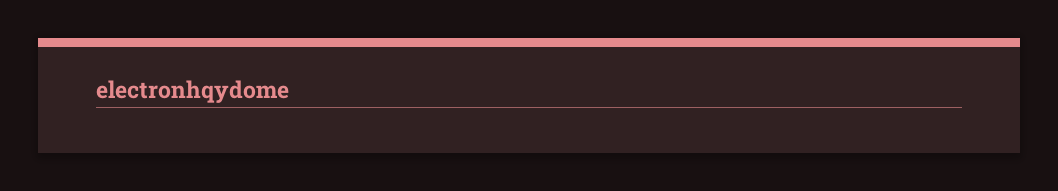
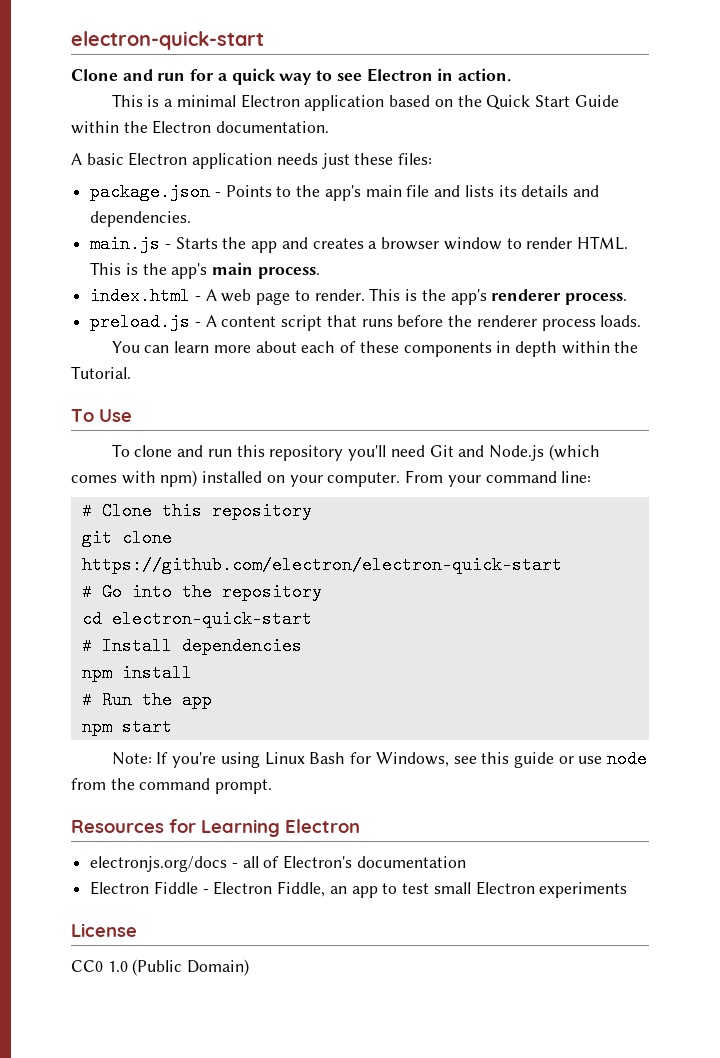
[96,80,289,103] electronhqydome -> [71,31,264,50] [71,68,511,85] [111,94,619,111] [71,120,330,134] [71,152,433,169] [90,183,599,201] [90,211,192,227] [90,235,628,253] [90,262,320,279] [90,287,627,305] [90,313,642,331] [111,341,639,357] [71,366,131,379] [71,409,132,422] [111,444,600,461] [71,470,592,487] [81,502,312,520] [81,529,172,547] [81,556,562,574] [81,583,322,601] [81,610,312,628] [81,637,302,655] [81,664,192,682] [81,691,212,709] [81,718,172,736] [111,750,648,768] [71,778,273,794] [71,819,360,837] [90,855,466,872] [90,881,628,898] [71,923,137,937] [71,959,250,976] electron-quick-start // Clone and run for a quick way to see Electron in action. // This is a minimal Electron application based on the Quick Start Guide within the Electron documentation. // A basic Electron application needs just these files: // package.json - Points to the app's main file and lists its details and dependencies. // main.js - Starts the app and creates a browser window to render HTML. This is the app's main process. // index.html - A web page to render. This is the app's renderer process. // preload.js - A content script that runs before the renderer process loads. // You can learn more about each of these components in depth within the Tutorial. // To Use // To clone and run this repository you'll need Git and Node.js (which comes with npm) installed on your computer. From your command line: // # Clone this repository // git clone https://github.com/electron/electron-quick-start // # Go into the repository // cd electron-quick-start // # Install dependencies // npm install // # Run the app // npm start // Note: If you're using Linux Bash for Windows, see this guide or use node from the command prompt. // Resources for Learning Electron // electronjs.org/docs - all of Electron's documentation // Electron Fiddle - Electron Fiddle, an app to test small Electron experiments // License // CC0 1.0 (Public Domain)

